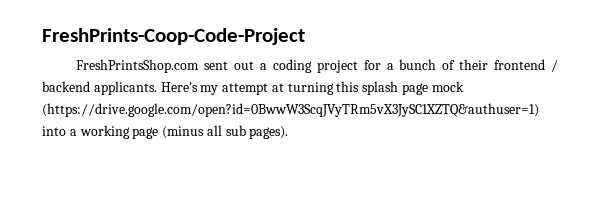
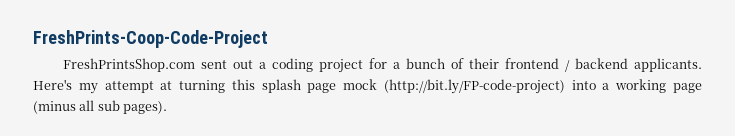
[42,103,539,117] (https://drive.google.com/open?id=0BwwW3ScqJVyTRm5vX3JySC1XZTQ&authuser=1) -> [383,79,565,94] (http://bit.ly/FP-code-project)

